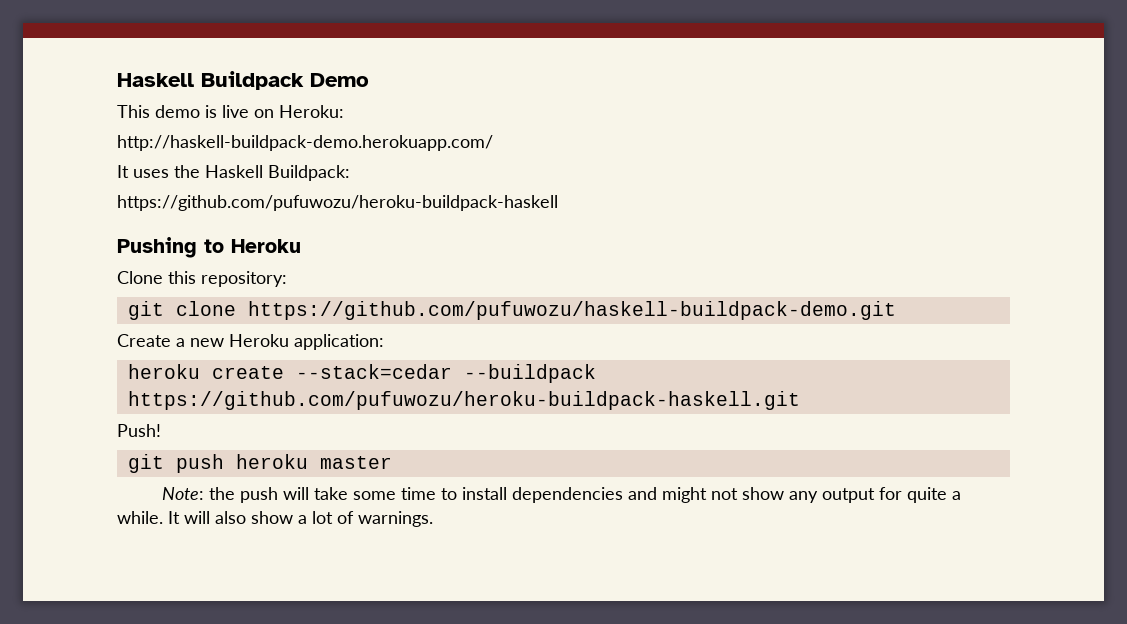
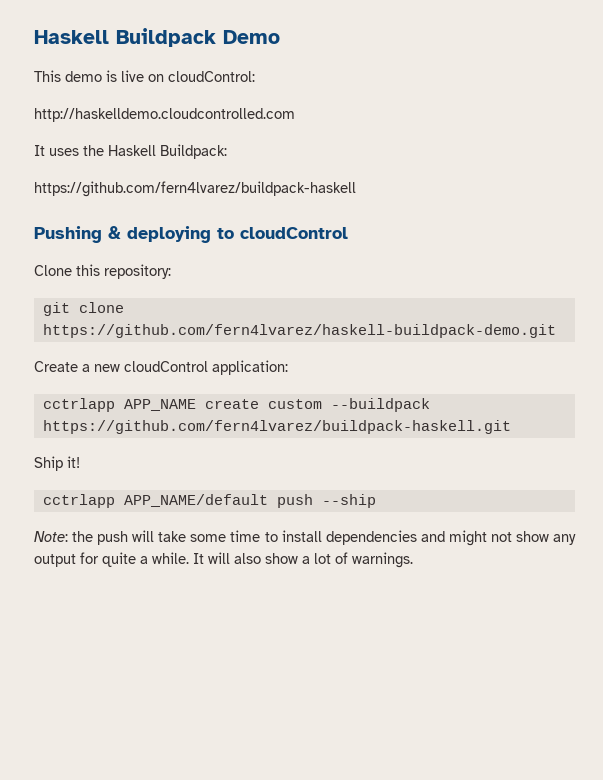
[279,105,344,118] [117,135,493,151] Heroku: // http://haskell-buildpack-demo.herokuapp.com/ -> [168,71,255,82] [34,108,295,122] cloudControl: // http://haskelldemo.cloudcontrolled.com
[117,195,558,211] https://github.com/pufuwozu/heroku-buildpack-haskell -> [34,181,356,197] https://github.com/fern4lvarez/buildpack-haskell
[204,239,301,253] to Heroku -> [108,226,348,243] & deploying to cloudControl
[247,301,896,320] https://github.com/pufuwozu/haskell-buildpack-demo.git -> [42,324,556,338] https://github.com/fern4lvarez/haskell-buildpack-demo.git
[229,334,289,347] Heroku -> [124,361,208,372] cloudControl
[127,364,596,383] [127,391,800,410] [117,424,161,437] [127,454,392,473] heroku create --stack=cedar --buildpack https://github.com/pufuwozu/heroku-buildpack-haskell.git // Push! // git push heroku master -> [42,398,430,412] [42,420,511,434] [34,456,80,471] [42,494,376,508] cctrlapp APP_NAME create custom --buildpack https://github.com/fern4lvarez/buildpack-haskell.git // Ship it! // cctrlapp APP_NAME/default push --ship

